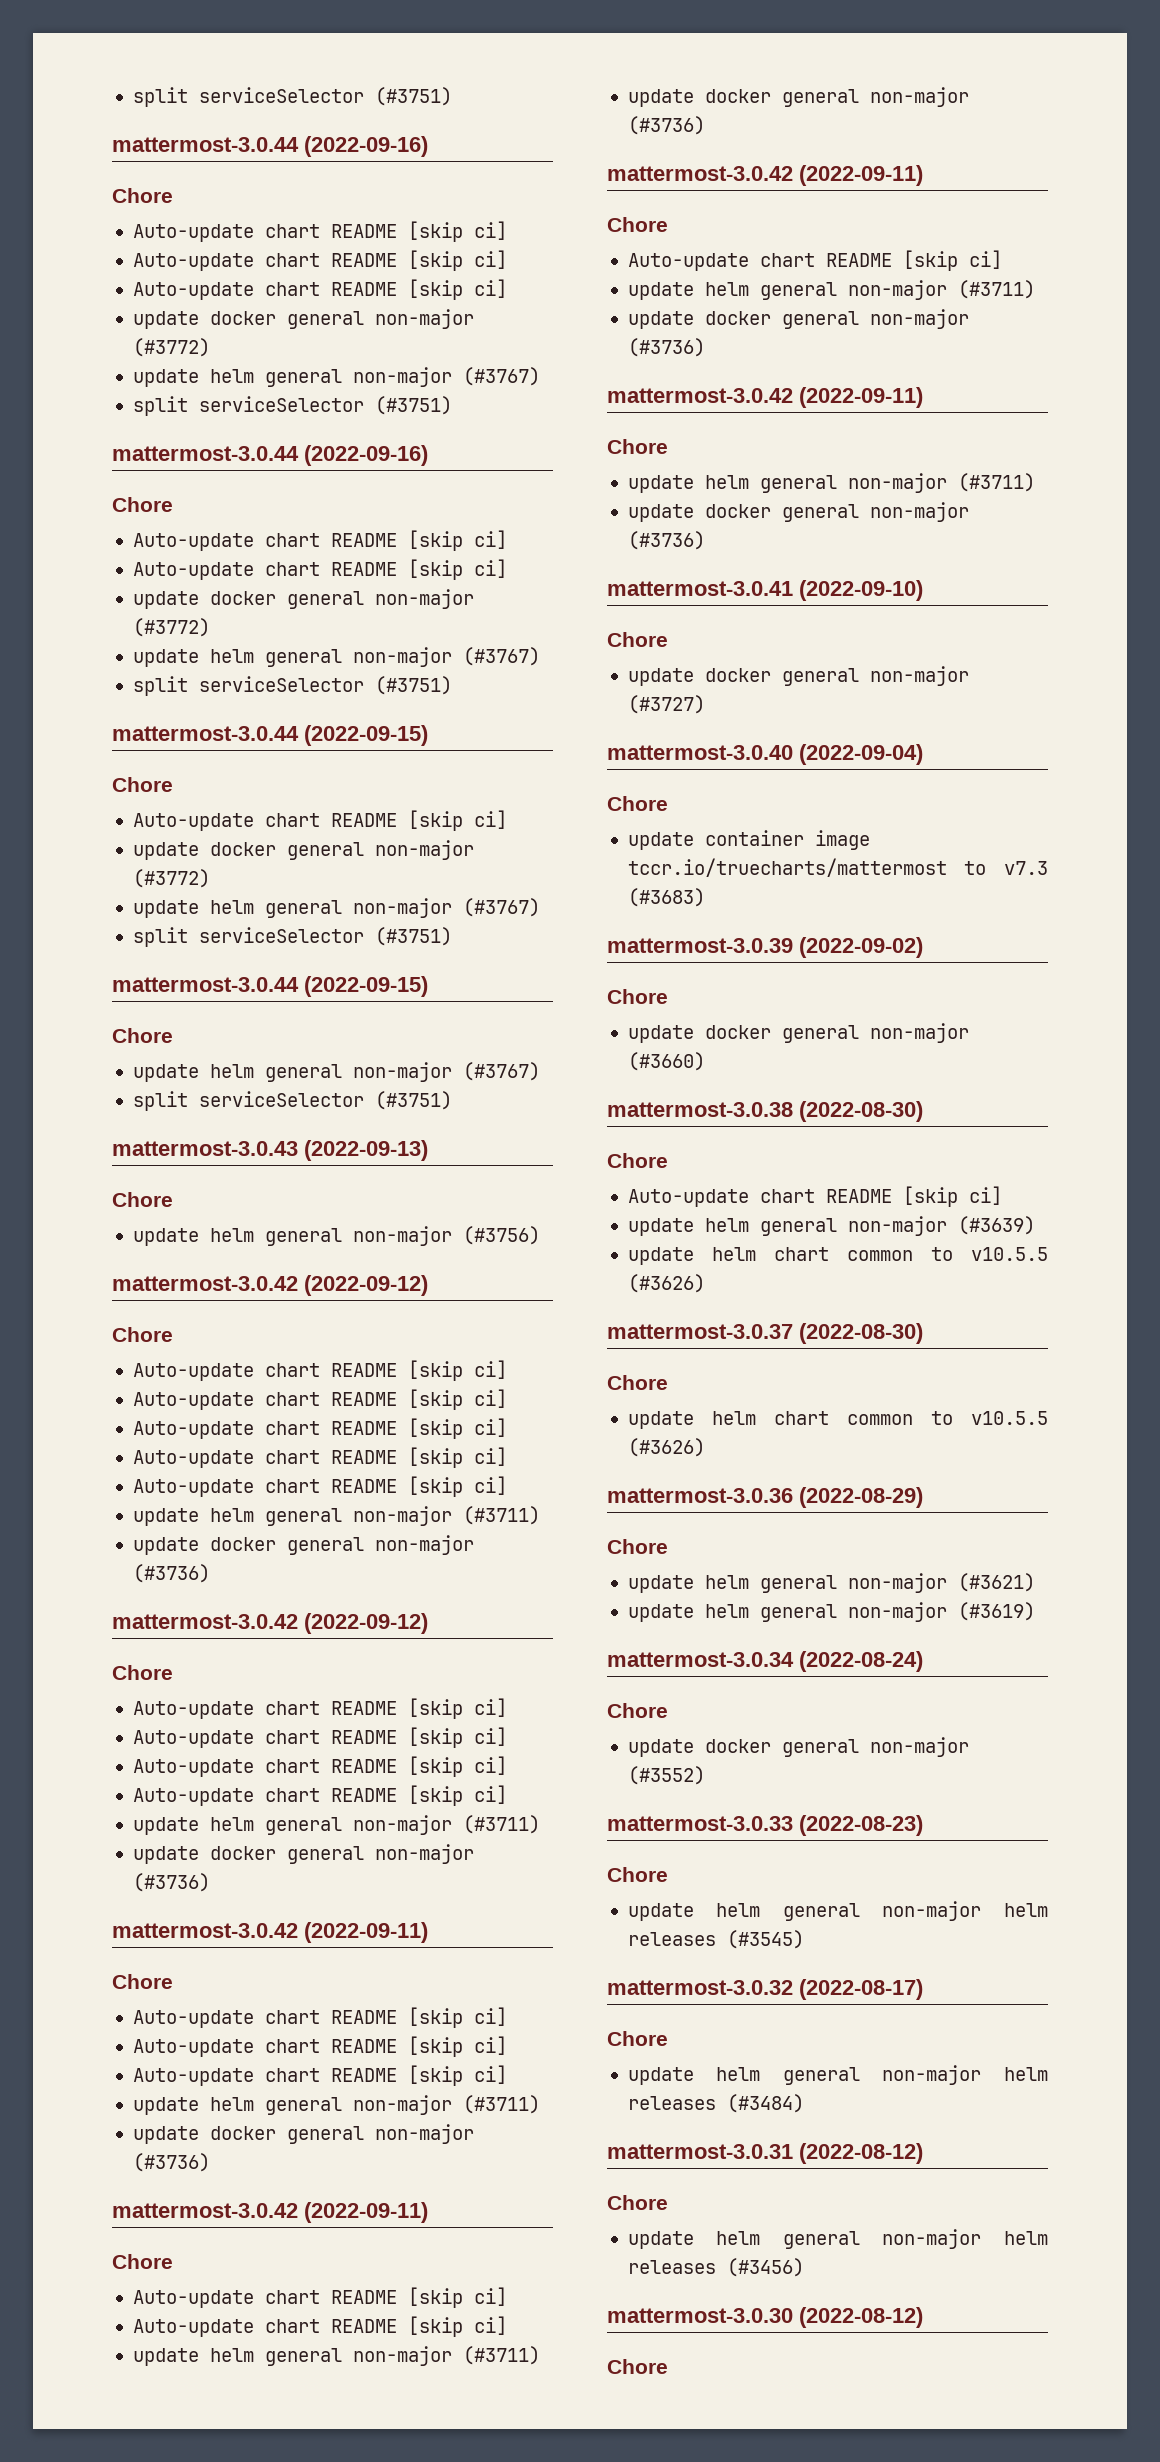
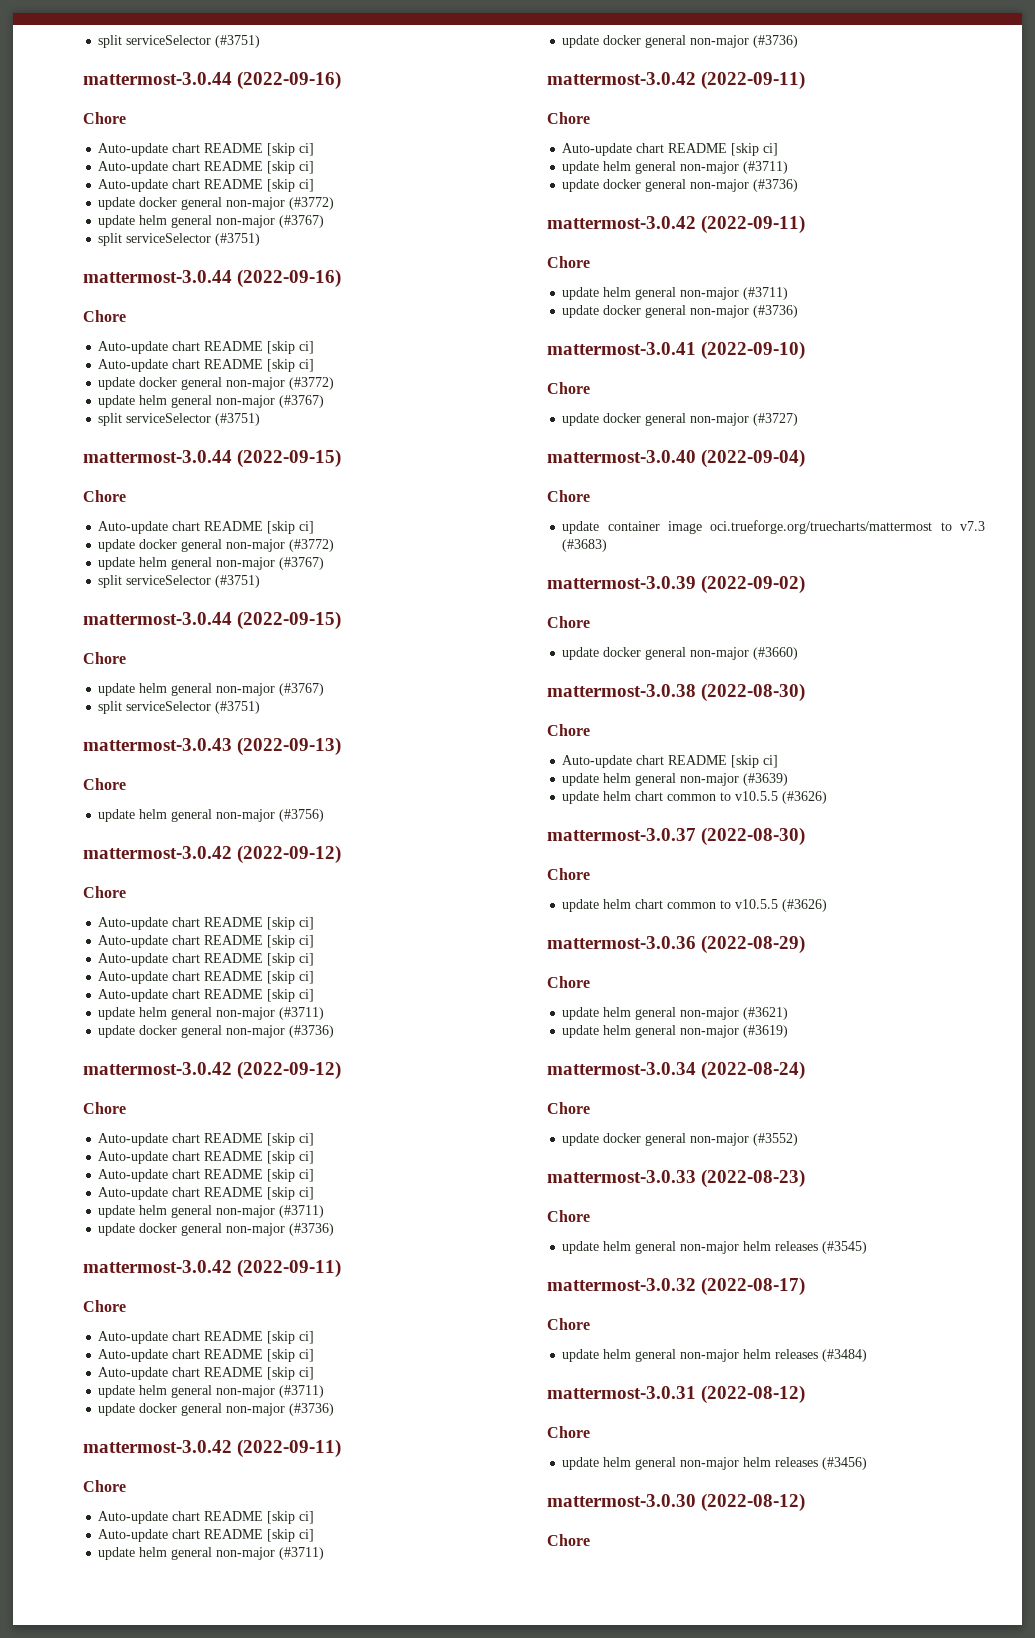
[627,858,947,877] tccr.io/truecharts/mattermost -> [710,520,933,534] oci.trueforge.org/truecharts/mattermost

